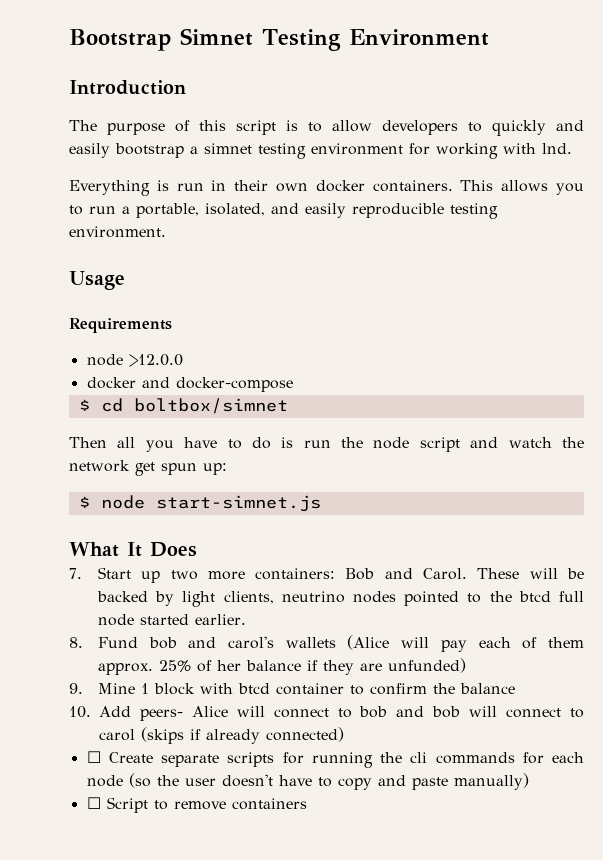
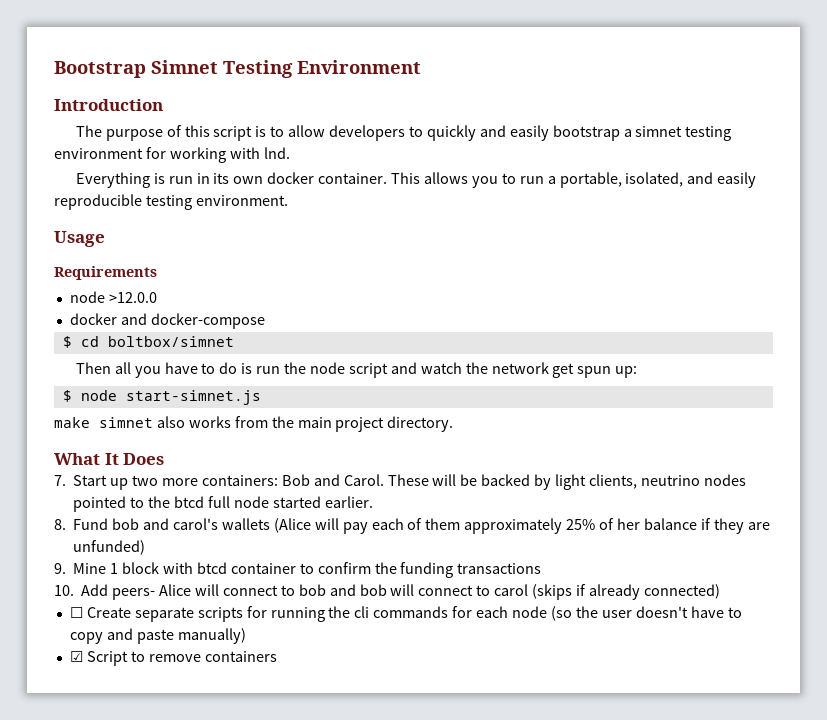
[234,180,269,191] their -> [213,173,230,184] its
[372,180,453,192] containers. -> [318,173,388,184] container.
(321, 503) none -> [54,416,454,432] // make simnet also works from the main project directory.
[97,663,153,675] approx. -> [464,518,563,534] approximately
[459,683,515,694] balance -> [400,562,542,578] funding transactions
[86,797,101,809] ☐ -> [69,651,83,662] ☑

